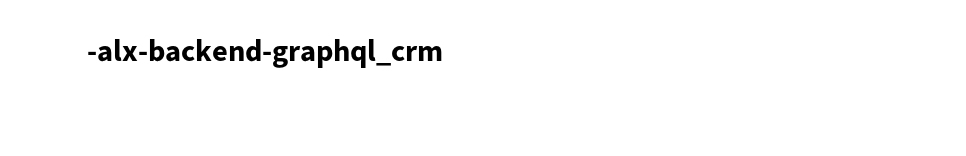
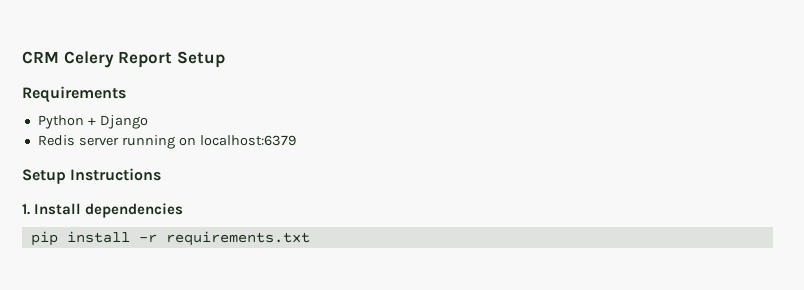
[87,39,443,68] -alx-backend-graphql_crm -> [22,51,225,68] [22,86,126,103] [37,115,148,129] [37,135,296,149] [22,168,162,184] [22,203,184,218] [30,231,310,246] CRM Celery Report Setup // Requirements // Python + Django // Redis server running on localhost:6379 // Setup Instructions // 1. Install dependencies // pip install -r requirements.txt

